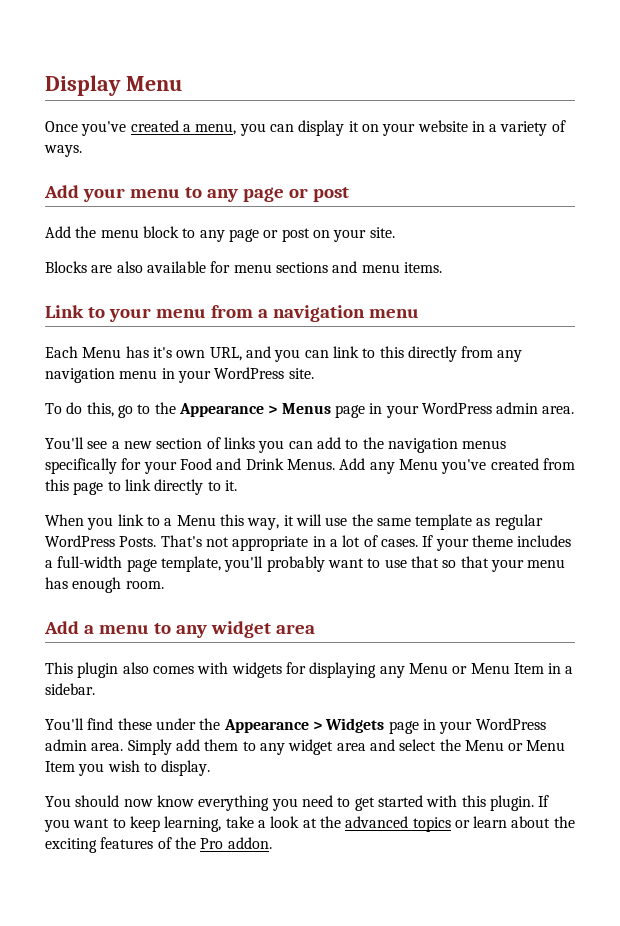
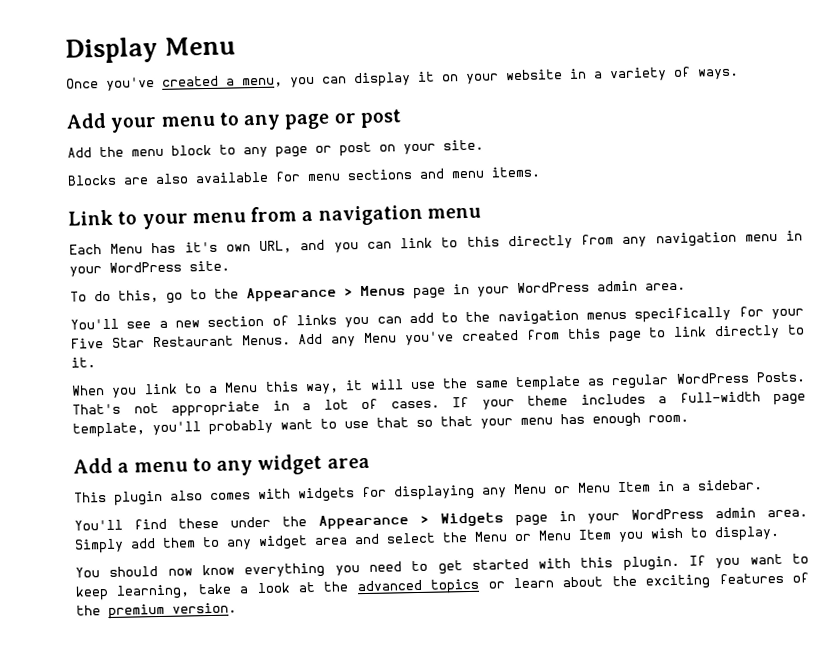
[179,458,284,470] Food and Drink -> [71,335,234,349] Five Star Restaurant
[200,837,272,849] Pro addon. -> [108,602,237,619] premium version.

